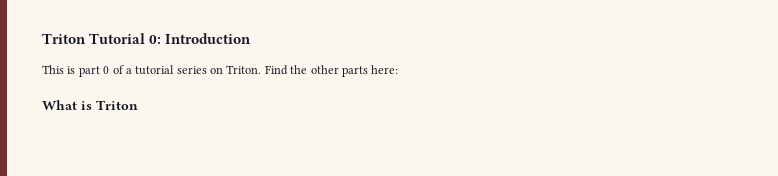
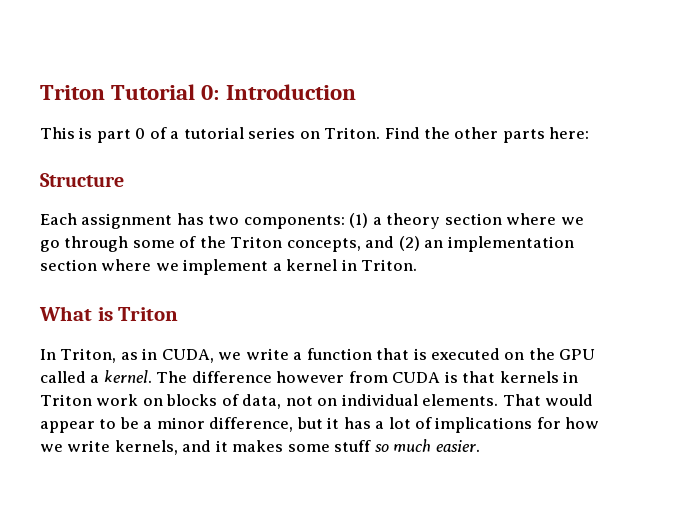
[42,100,138,110] What is Triton -> [40,173,124,187] [40,213,584,229] [40,236,574,252] [40,259,418,275] [39,306,179,321] [40,348,596,363] [40,370,579,383] [40,394,593,409] [40,417,600,433] [40,439,480,455] Structure // Each assignment has two components: (1) a theory section where we go through some of the Triton concepts, and (2) an implementation section where we implement a kernel in Triton. // What is Triton // In Triton, as in CUDA, we write a function that is executed on the GPU called a kernel. The difference however from CUDA is that kernels in Triton work on blocks of data, not on individual elements. That would appear to be a minor difference, but it has a lot of implications for how we write kernels, and it makes some stuff so much easier.

